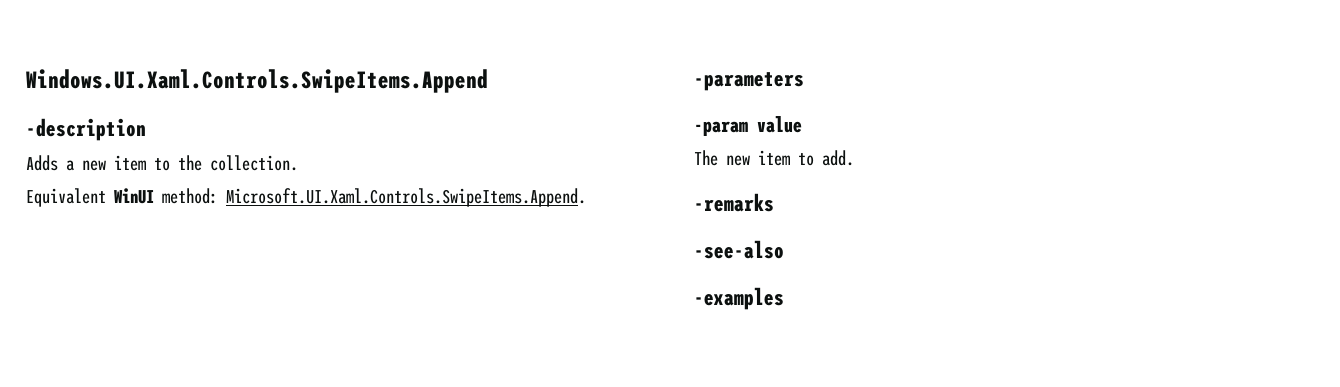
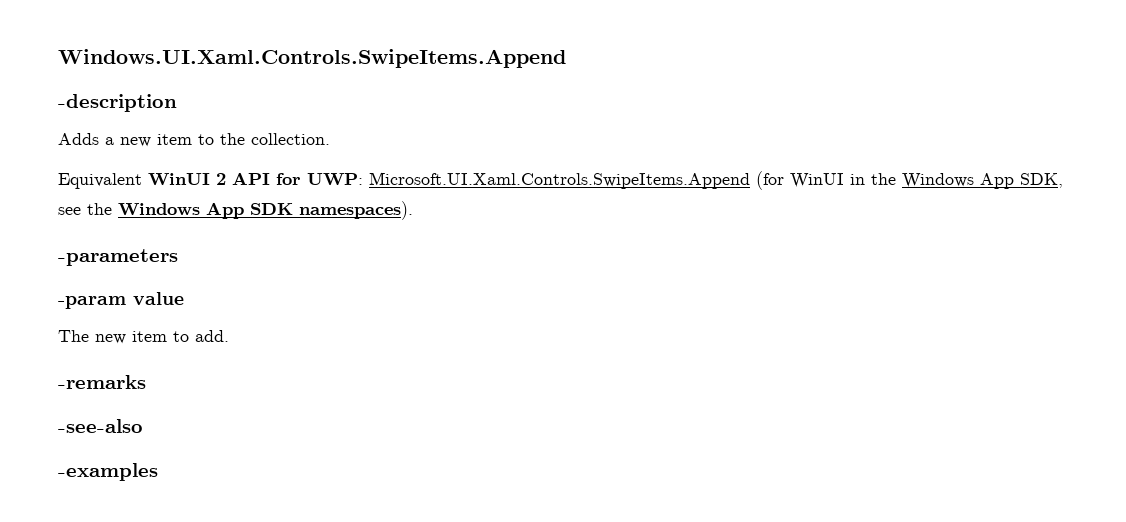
[162,188,586,207] method: Microsoft.UI.Xaml.Controls.SwipeItems.Append. -> [216,171,1063,190] [58,201,413,220] 2 API for UWP: Microsoft.UI.Xaml.Controls.SwipeItems.Append (for WinUI in the Windows App SDK, see the Windows App SDK namespaces).

